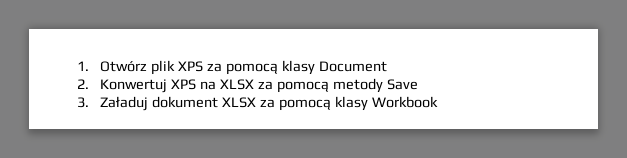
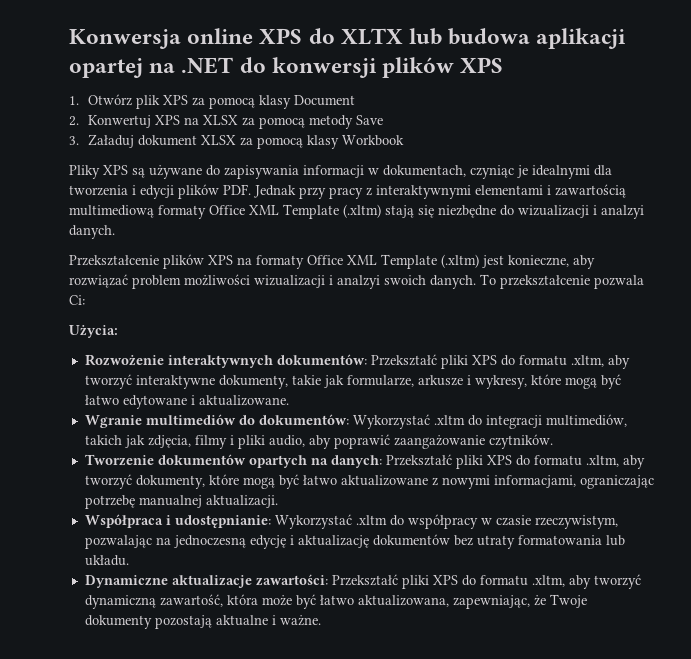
(77, 66) none -> [69,28,627,49] [69,57,504,78] Konwersja online XPS do XLTX lub budowa aplikacji opartej na .NET do konwersji plików XPS //
(438, 102) none -> [69,165,612,179] [69,184,626,199] [69,204,644,219] [69,225,115,239] [69,254,595,269] [69,274,644,289] [69,295,85,305] [69,325,118,338] [84,354,630,369] [84,374,621,389] [84,395,289,409] [84,414,627,429] [84,434,553,449] [84,454,645,469] [84,474,654,489] [84,495,278,509] [84,514,618,529] [84,534,625,549] [84,555,129,566] [84,574,641,589] [84,594,587,609] [84,615,321,629] // Pliky XPS są używane do zapisywania informacji w dokumentach, czyniąc je idealnymi dla tworzenia i edycji plików PDF. Jednak przy pracy z interaktywnymi elementami i zawartością multimediową formaty Office XML Template (.xltm) stają się niezbędne do wizualizacji i analzyi danych. // Przekształcenie plików XPS na formaty Office XML Template (.xltm) jest konieczne, aby rozwiązać problem możliwości wizualizacji i analzyi swoich danych. To przekształcenie pozwala Ci: // Użycia: // Rozwożenie interaktywnych dokumentów: Przekształć pliki XPS do formatu .xltm, aby tworzyć interaktywne dokumenty, takie jak formularze, arkusze i wykresy, które mogą być łatwo edytowane i aktualizowane. // Wgranie multimediów do dokumentów: Wykorzystać .xltm do integracji multimediów, takich jak zdjęcia, filmy i pliki audio, aby poprawić zaangażowanie czytników. // Tworzenie dokumentów opartych na danych: Przekształć pliki XPS do formatu .xltm, aby tworzyć dokumenty, które mogą być łatwo aktualizowane z nowymi informacjami, ograniczając potrzebę manualnej aktualizacji. // Współpraca i udostępnianie: Wykorzystać .xltm do współpracy w czasie rzeczywistym, pozwalając na jednoczesną edycję i aktualizację dokumentów bez utraty formatowania lub układu. // Dynamiczne aktualizacje zawartości: Przekształć pliki XPS do formatu .xltm, aby tworzyć dynamiczną zawartość, która może być łatwo aktualizowana, zapewniając, że Twoje dokumenty pozostają aktualne i ważne.

